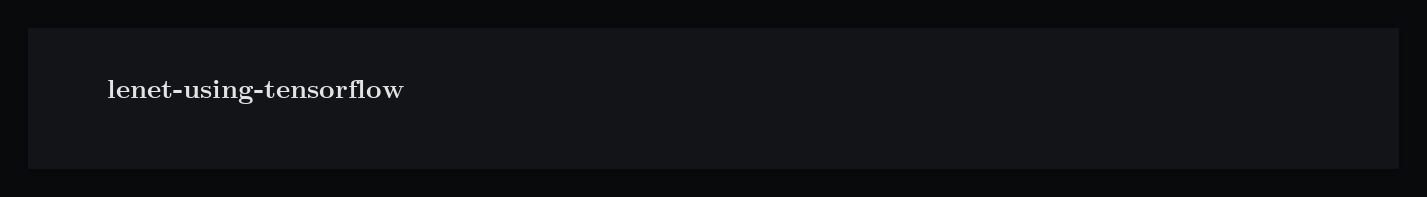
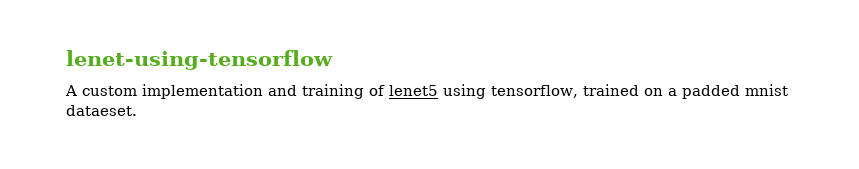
(404, 92) none -> [65,84,788,99] [66,105,137,116] // A custom implementation and training of lenet5 using tensorflow, trained on a padded mnist dataeset.

